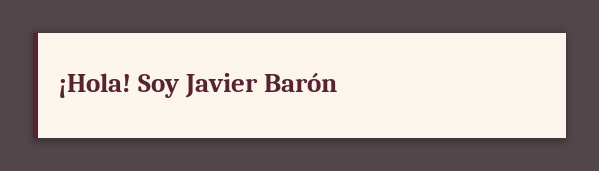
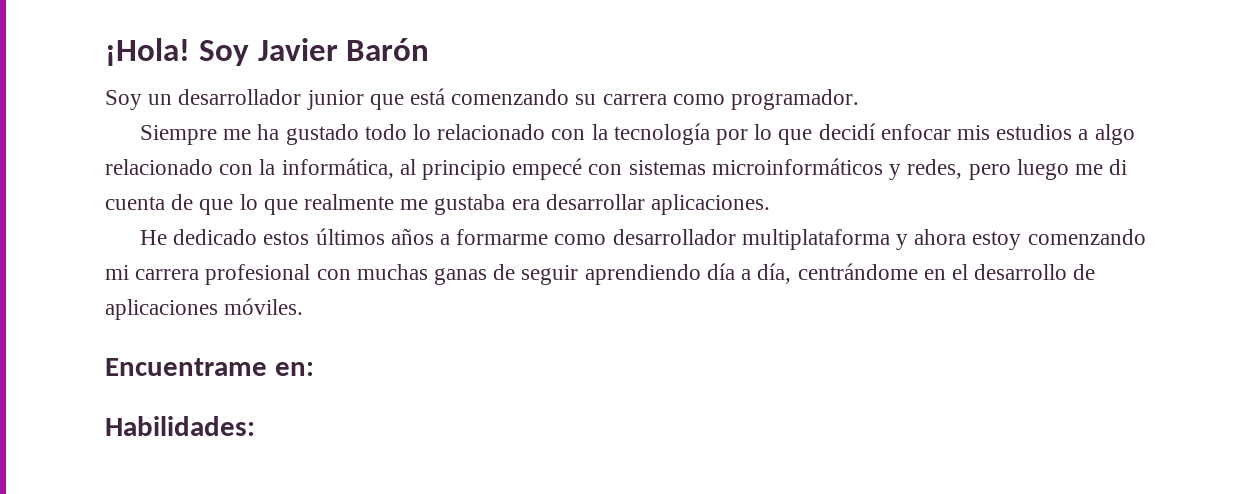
(338, 82) none -> [105,88,860,110] [139,123,1135,145] [105,158,1128,180] [105,194,771,215] [139,228,1146,250] [105,263,1096,285] [105,298,304,320] [105,358,314,376] [105,416,255,436] // Soy un desarrollador junior que está comenzando su carrera como programador. // Siempre me ha gustado todo lo relacionado con la tecnología por lo que decidí enfocar mis estudios a algo relacionado con la informática, al principio empecé con sistemas microinformáticos y redes, pero luego me di cuenta de que lo que realmente me gustaba era desarrollar aplicaciones. // He dedicado estos últimos años a formarme como desarrollador multiplataforma y ahora estoy comenzando mi carrera profesional con muchas ganas de seguir aprendiendo día a día, centrándome en el desarrollo de aplicaciones móviles. // Encuentrame en: // Habilidades:

